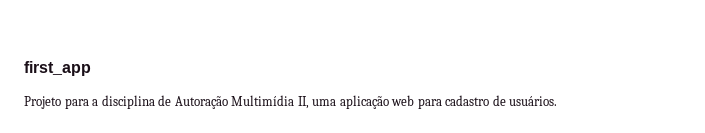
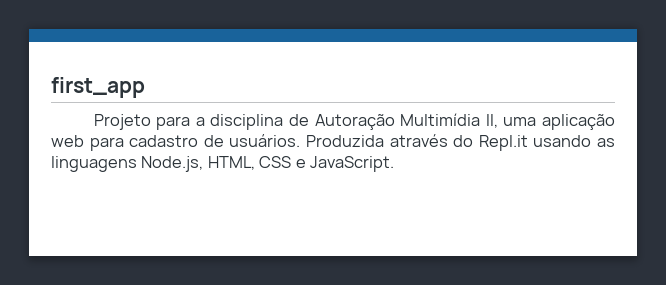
(558, 101) none -> [306,134,616,151] [51,156,395,172] Produzida através do Repl.it usando as linguagens Node.js, HTML, CSS e JavaScript.

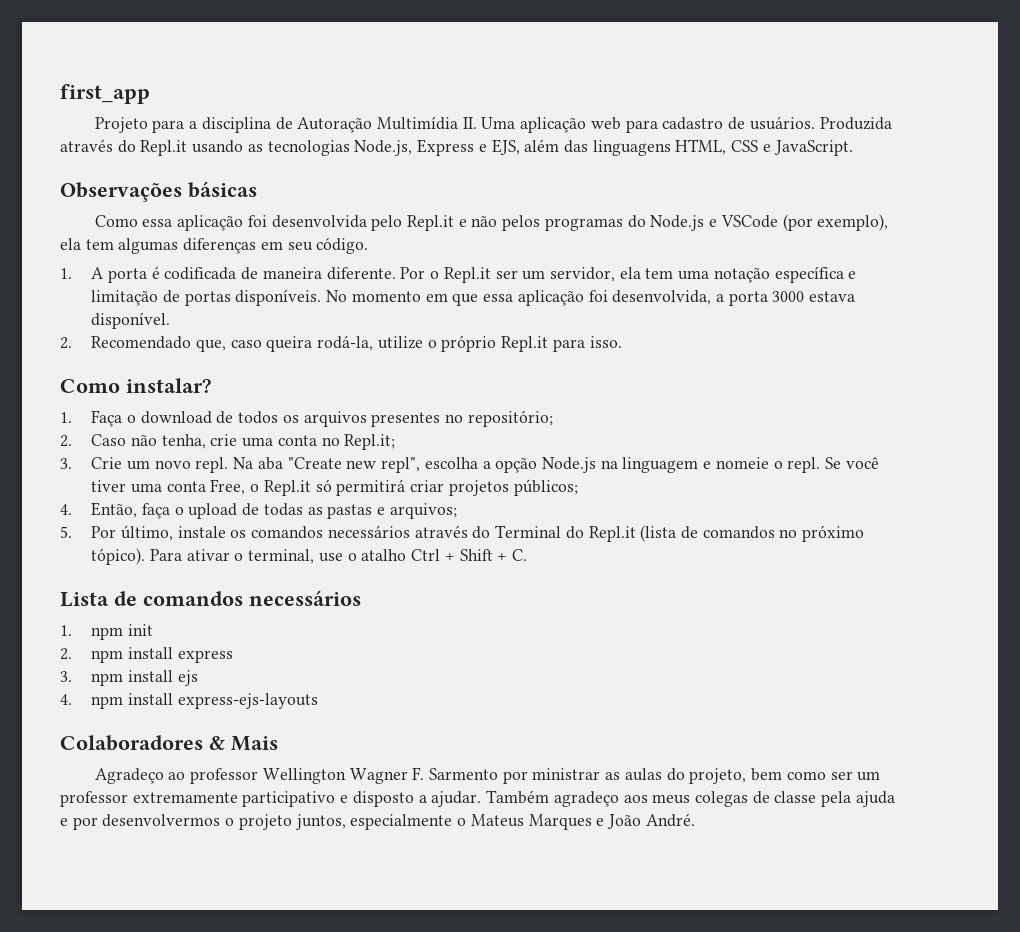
[485,114,537,128] II, uma -> [462,117,516,129] II. Uma
[51,156,395,172] linguagens Node.js, HTML, CSS e JavaScript. -> [267,139,853,156] [60,181,257,202] [94,214,889,231] [60,237,369,254] [60,266,857,283] [91,289,856,306] [91,312,171,329] [60,335,622,352] [60,378,211,393] [60,410,553,427] [60,434,396,450] [60,457,879,473] [91,479,578,496] [60,502,457,519] [60,525,865,542] [91,548,527,565] [60,590,361,607] [60,624,154,640] [60,647,233,663] [60,670,198,686] [60,693,318,709] [60,735,278,751] [94,767,881,784] [60,790,895,807] [60,813,695,830] tecnologias Node.js, Express e EJS, além das linguagens HTML, CSS e JavaScript. // Observações básicas // Como essa aplicação foi desenvolvida pelo Repl.it e não pelos programas do Node.js e VSCode (por exemplo), ela tem algumas diferenças em seu código. // 1. A porta é codificada de maneira diferente. Por o Repl.it ser um servidor, ela tem uma notação específica e limitação de portas disponíveis. No momento em que essa aplicação foi desenvolvida, a porta 3000 estava disponível. // 2. Recomendado que, caso queira rodá-la, utilize o próprio Repl.it para isso. // Como instalar? // 1. Faça o download de todos os arquivos presentes no repositório; // 2. Caso não tenha, crie uma conta no Repl.it; // 3. Crie um novo repl. Na aba "Create new repl", escolha a opção Node.js na linguagem e nomeie o repl. Se você tiver uma conta Free, o Repl.it só permitirá criar projetos públicos; // 4. Então, faça o upload de todas as pastas e arquivos; // 5. Por último, instale os comandos necessários através do Terminal do Repl.it (lista de comandos no próximo tópico). Para ativar o terminal, use o atalho Ctrl + Shift + C. // Lista de comandos necessários // 1. npm init // 2. npm install express // 3. npm install ejs // 4. npm install express-ejs-layouts // Colaboradores & Mais // Agradeço ao professor Wellington Wagner F. Sarmento por ministrar as aulas do projeto, bem como ser um professor extremamente participativo e disposto a ajudar. Também agradeço aos meus colegas de classe pela ajuda e por desenvolvermos o projeto juntos, especialmente o Mateus Marques e João André.

